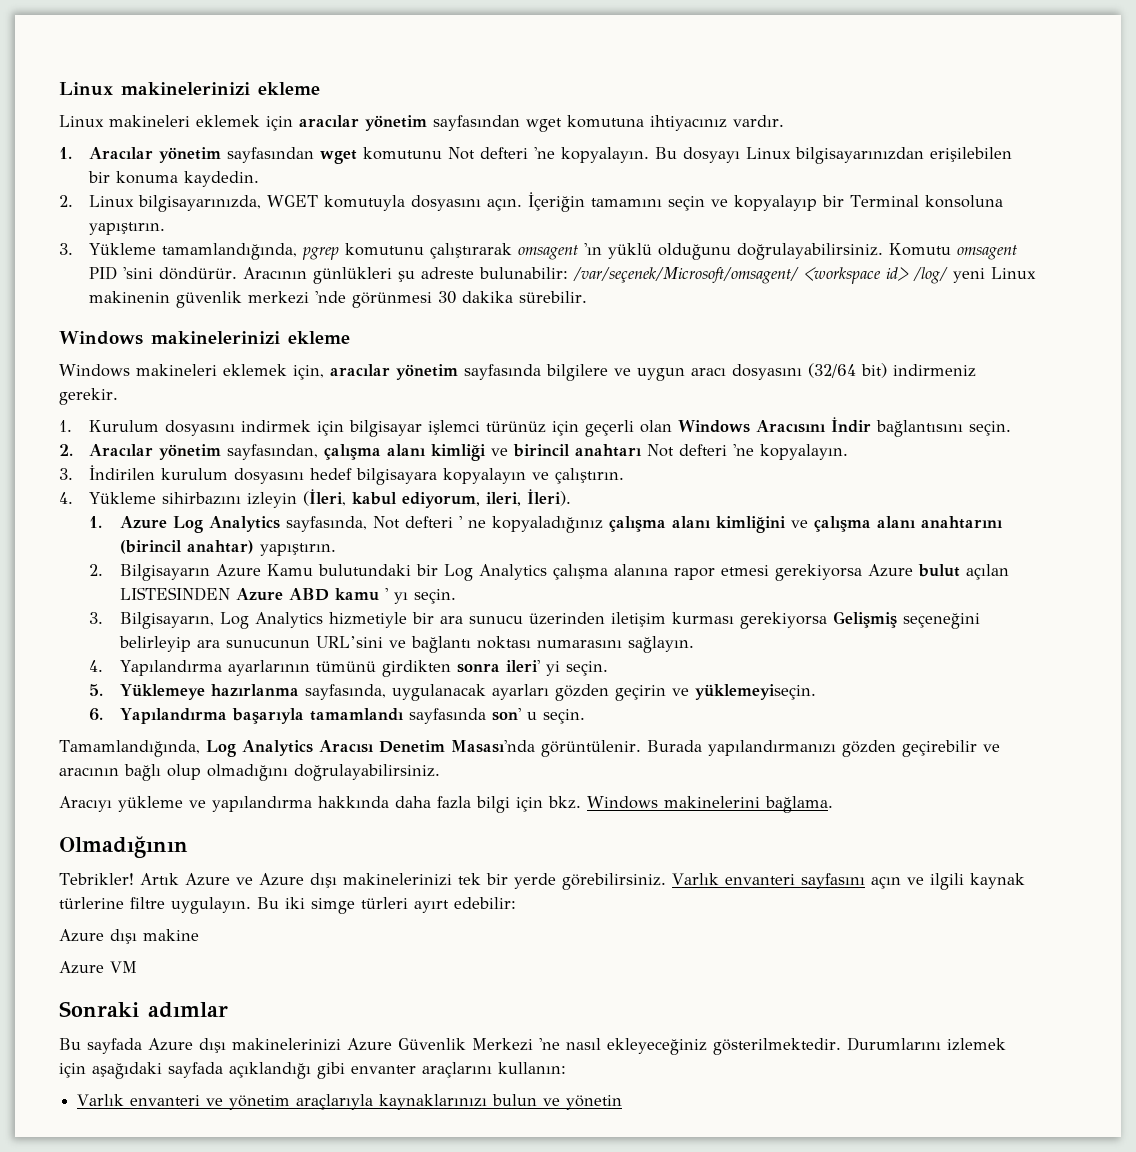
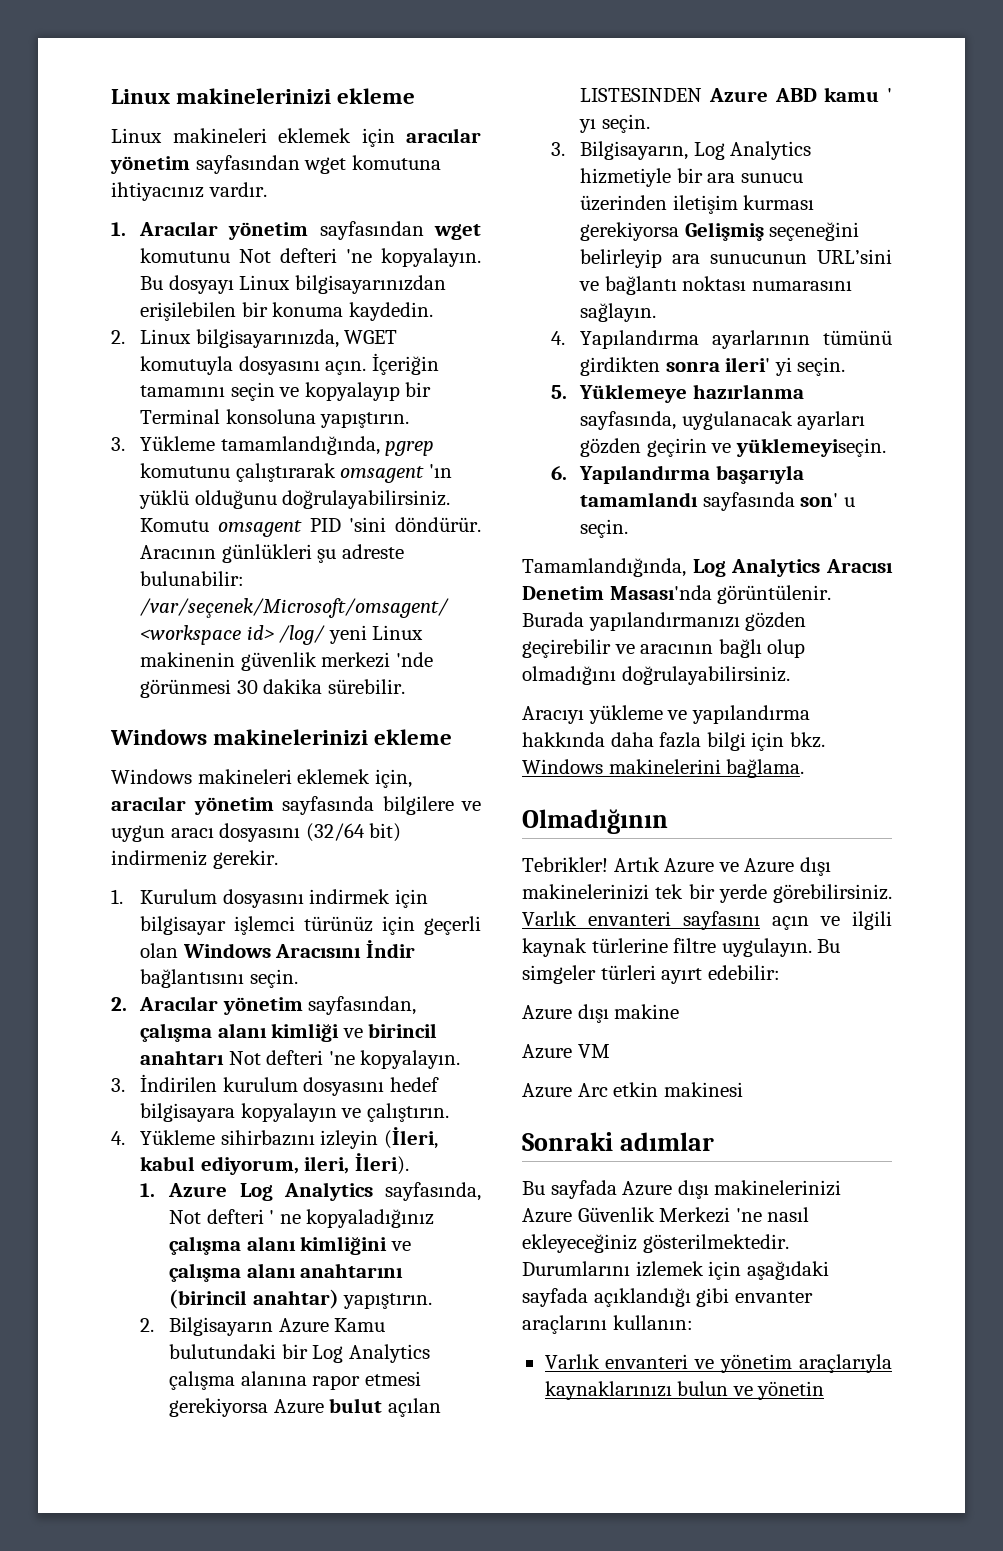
[285,897,355,914] iki simge -> [522,965,596,984] simgeler
(137, 967) none -> [522,1082,743,1098] // Azure Arc etkin makinesi

